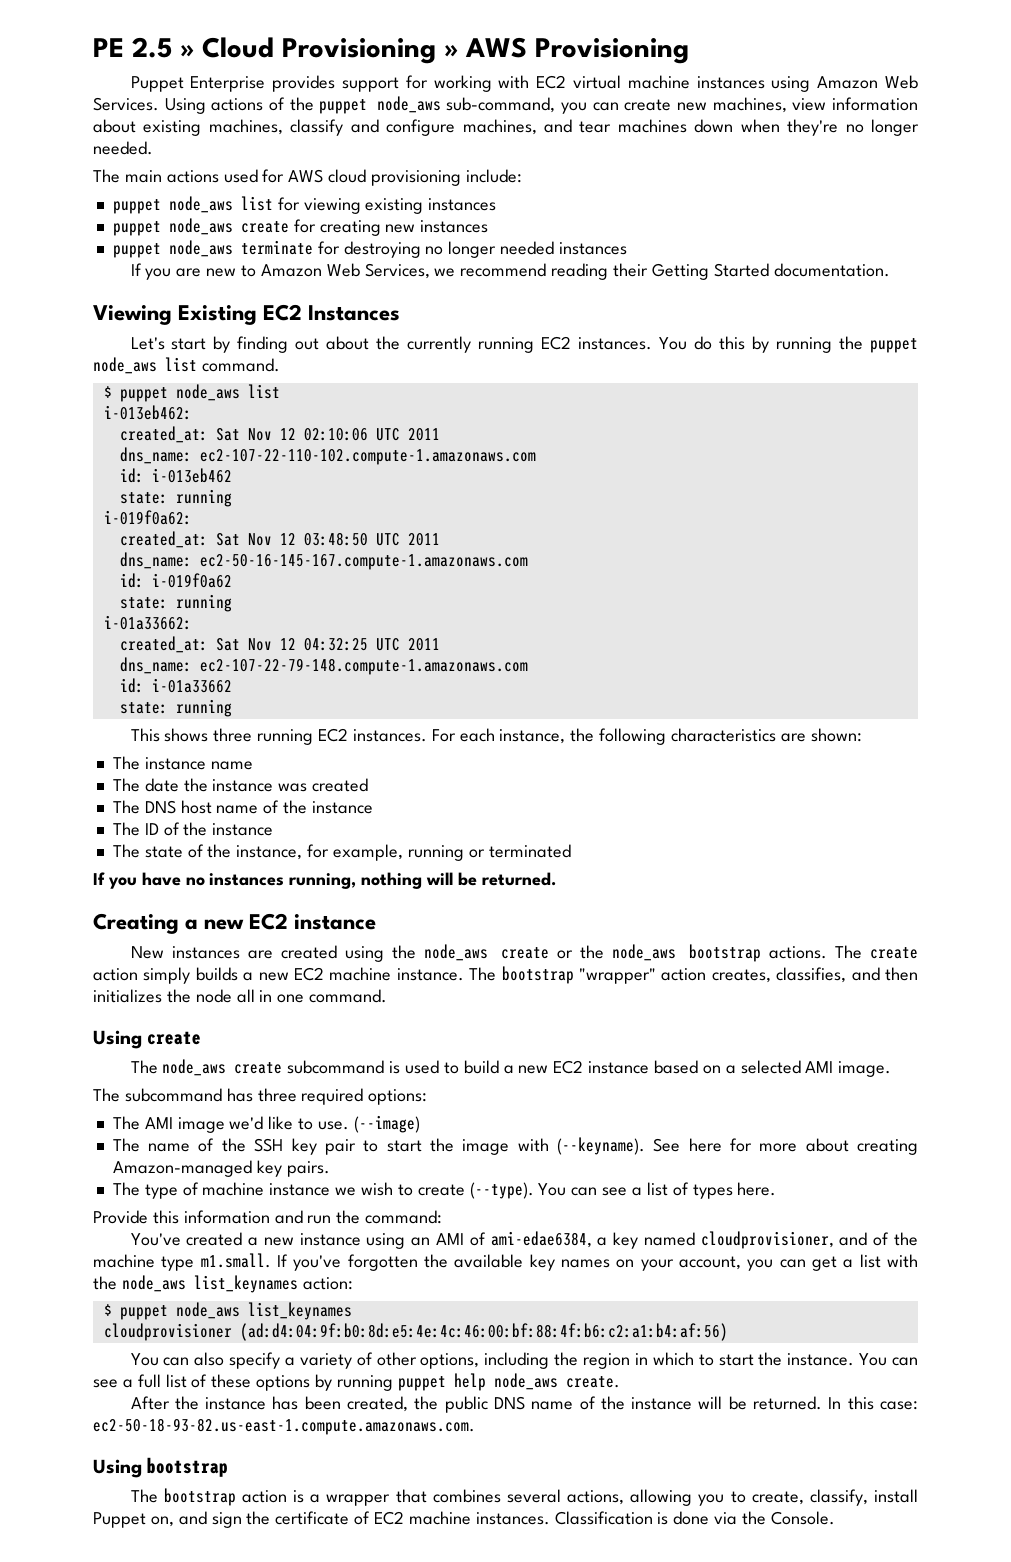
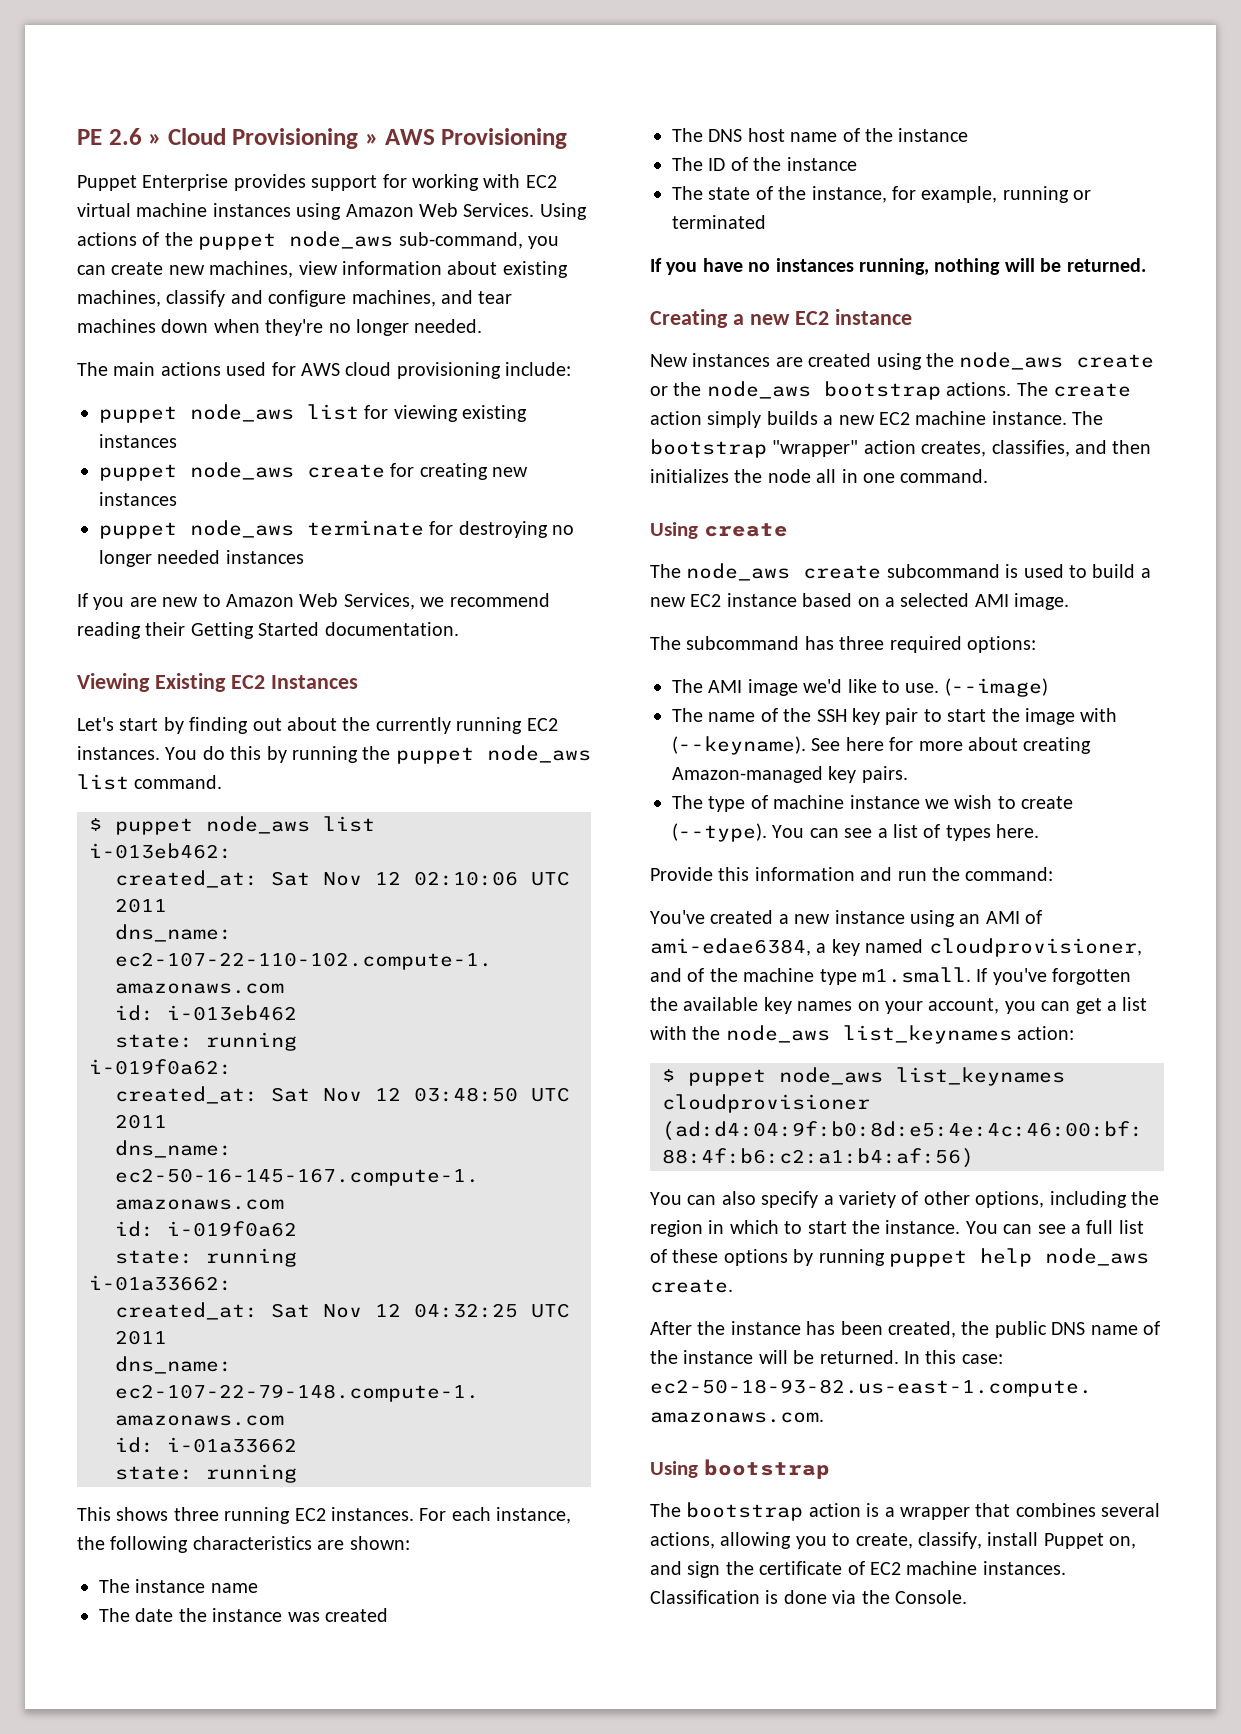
[132,37,172,58] 2.5 -> [108,128,142,145] 2.6

